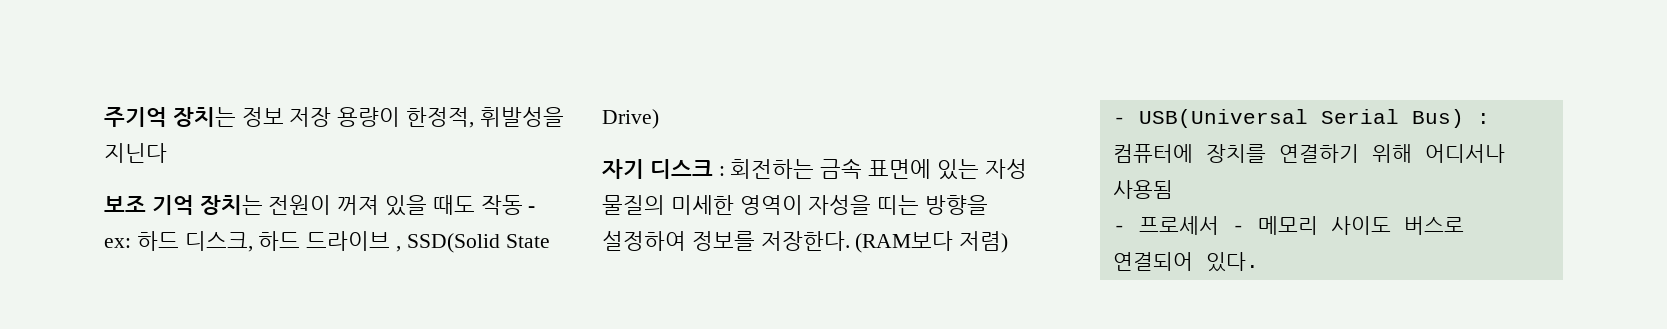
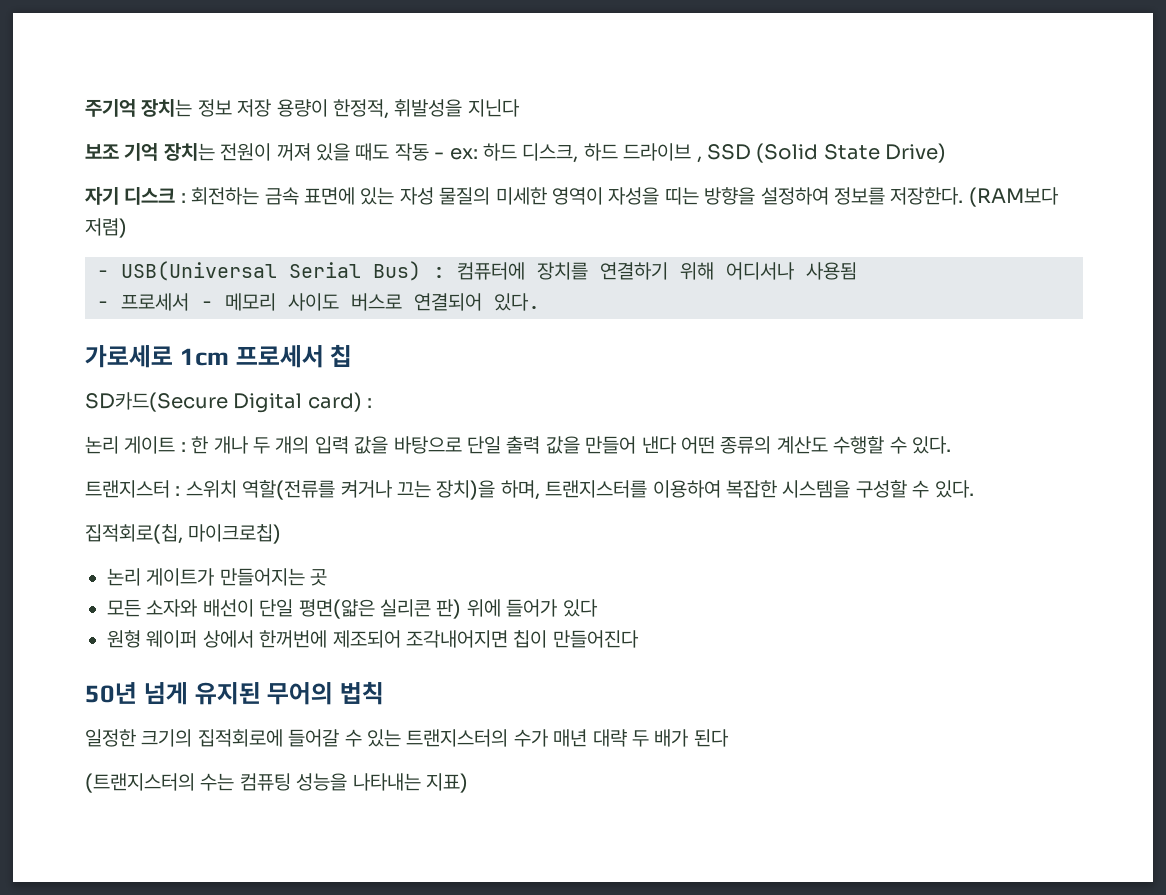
[406,233,500,253] SSD(Solid -> [706,143,819,163] SSD (Solid
(1259, 262) none -> [85,344,353,368] [85,392,373,413] [85,436,951,454] [85,480,974,500] [85,524,282,544] [107,568,328,586] [107,599,598,619] [107,630,639,648] [85,681,384,705] [85,729,729,747] [85,773,468,793] // 가로세로 1cm 프로세서 칩 // SD카드(Secure Digital card) : // 논리 게이트 : 한 개나 두 개의 입력 값을 바탕으로 단일 출력 값을 만들어 낸다 어떤 종류의 계산도 수행할 수 있다. // 트랜지스터 : 스위치 역할(전류를 켜거나 끄는 장치)을 하며, 트랜지스터를 이용하여 복잡한 시스템을 구성할 수 있다. // 집적회로(칩, 마이크로칩) // 논리 게이트가 만들어지는 곳 // 모든 소자와 배선이 단일 평면(얇은 실리콘 판) 위에 들어가 있다 // 원형 웨이퍼 상에서 한꺼번에 제조되어 조각내어지면 칩이 만들어진다 // 50년 넘게 유지된 무어의 법칙 // 일정한 크기의 집적회로에 들어갈 수 있는 트랜지스터의 수가 매년 대략 두 배가 된다 // (트랜지스터의 수는 컴퓨팅 성능을 나타내는 지표)

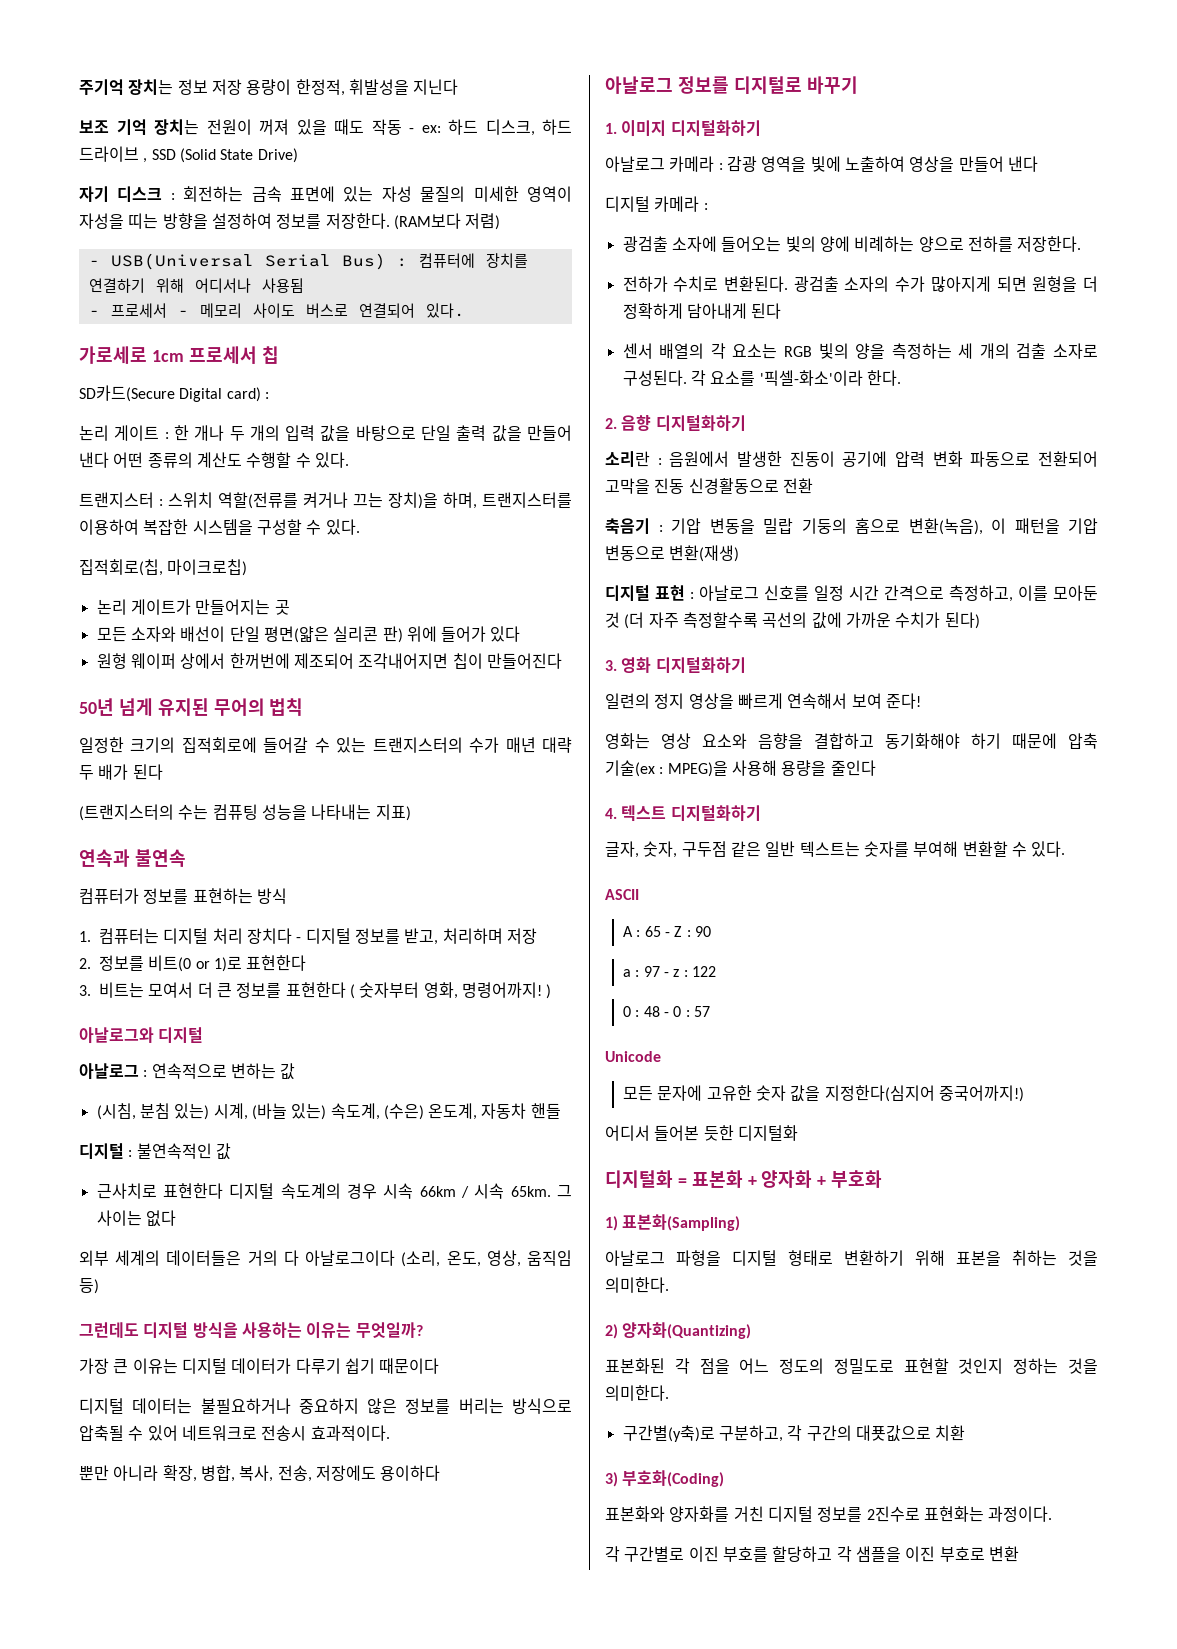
(468, 783) none -> [79,849,186,867] [79,888,287,904] [79,928,537,945] [79,955,307,972] [79,982,552,999] [79,1027,204,1044] [79,1063,296,1080] [96,1103,561,1120] [79,1143,231,1160] [96,1183,572,1199] [96,1210,176,1227] [79,1250,572,1267] [79,1278,99,1294] [79,1322,423,1339] [79,1358,440,1374] [79,1398,572,1414] [79,1425,390,1441] [79,1465,441,1482] [605,76,858,94] [605,120,761,137] [605,156,1038,172] [605,196,708,212] [622,236,1082,252] [622,276,1098,292] [622,303,782,319] [622,343,1098,359] [622,370,901,386] [605,415,746,431] [605,451,1098,467] [605,478,813,494] [605,518,1098,535] [605,545,740,562] [605,585,1098,602] [605,612,980,629] [605,657,746,673] [605,693,921,709] [605,733,1098,749] [605,760,876,777] [605,805,761,822] [605,841,1066,858] [605,889,639,900] [623,926,711,937] [623,966,716,977] [623,1006,710,1017] [605,1051,661,1062] [623,1085,1024,1102] [605,1125,798,1141] [605,1170,883,1188] [605,1214,741,1231] [605,1250,1098,1266] [605,1277,669,1293] [605,1322,752,1339] [605,1358,1098,1374] [605,1385,669,1401] [622,1425,966,1442] [605,1470,725,1487] [605,1506,1053,1522] [605,1546,1019,1562] // 연속과 불연속 // 컴퓨터가 정보를 표현하는 방식 // 1. 컴퓨터는 디지털 처리 장치다 - 디지털 정보를 받고, 처리하며 저장 // 2. 정보를 비트(0 or 1)로 표현한다 // 3. 비트는 모여서 더 큰 정보를 표현한다 ( 숫자부터 영화, 명령어까지! ) // 아날로그와 디지털 // 아날로그 : 연속적으로 변하는 값 // (시침, 분침 있는) 시계, (바늘 있는) 속도계, (수은) 온도계, 자동차 핸들 // 디지털 : 불연속적인 값 // 근사치로 표현한다 디지털 속도계의 경우 시속 66km / 시속 65km. 그 사이는 없다 // 외부 세계의 데이터들은 거의 다 아날로그이다 (소리, 온도, 영상, 움직임 등) // 그런데도 디지털 방식을 사용하는 이유는 무엇일까? // 가장 큰 이유는 디지털 데이터가 다루기 쉽기 때문이다 // 디지털 데이터는 불필요하거나 중요하지 않은 정보를 버리는 방식으로 압축될 수 있어 네트워크로 전송시 효과적이다. // 뿐만 아니라 확장, 병합, 복사, 전송, 저장에도 용이하다 // 아날로그 정보를 디지털로 바꾸기 // 1. 이미지 디지털화하기 // 아날로그 카메라 : 감광 영역을 빛에 노출하여 영상을 만들어 낸다 // 디지털 카메라 : // 광검출 소자에 들어오는 빛의 양에 비례하는 양으로 전하를 저장한다. // 전하가 수치로 변환된다. 광검출 소자의 수가 많아지게 되면 원형을 더 정확하게 담아내게 된다 // 센서 배열의 각 요소는 RGB 빛의 양을 측정하는 세 개의 검출 소자로 구성된다. 각 요소를 '픽셀-화소'이라 한다. // 2. 음향 디지털화하기 // 소리란 : 음원에서 발생한 진동이 공기에 압력 변화 파동으로 전환되어 고막을 진동 신경활동으로 전환 // 축음기 : 기압 변동을 밀랍 기둥의 홈으로 변환(녹음), 이 패턴을 기압 변동으로 변환(재생) // 디지털 표현 : 아날로그 신호를 일정 시간 간격으로 측정하고, 이를 모아둔 것 (더 자주 측정할수록 곡선의 값에 가까운 수치가 된다) // 3. 영화 디지털화하기 // 일련의 정지 영상을 빠르게 연속해서 보여 준다! // 영화는 영상 요소와 음향을 결합하고 동기화해야 하기 때문에 압축 기술(ex : MPEG)을 사용해 용량을 줄인다 // 4. 텍스트 디지털화하기 // 글자, 숫자, 구두점 같은 일반 텍스트는 숫자를 부여해 변환할 수 있다. // ASCII // A : 65 - Z : 90 // a : 97 - z : 122 // 0 : 48 - 0 : 57 // Unicode // 모든 문자에 고유한 숫자 값을 지정한다(심지어 중국어까지!) // 어디서 들어본 듯한 디지털화 // 디지털화 = 표본화 + 양자화 + 부호화 // 1) 표본화(Sampling) // 아날로그 파형을 디지털 형태로 변환하기 위해 표본을 취하는 것을 의미한다. // 2) 양자화(Quantizing) // 표본화된 각 점을 어느 정도의 정밀도로 표현할 것인지 정하는 것을 의미한다. // 구간별(y축)로 구분하고, 각 구간의 대푯값으로 치환 // 3) 부호화(Coding) // 표본화와 양자화를 거친 디지털 정보를 2진수로 표현화는 과정이다. // 각 구간별로 이진 부호를 할당하고 각 샘플을 이진 부호로 변환

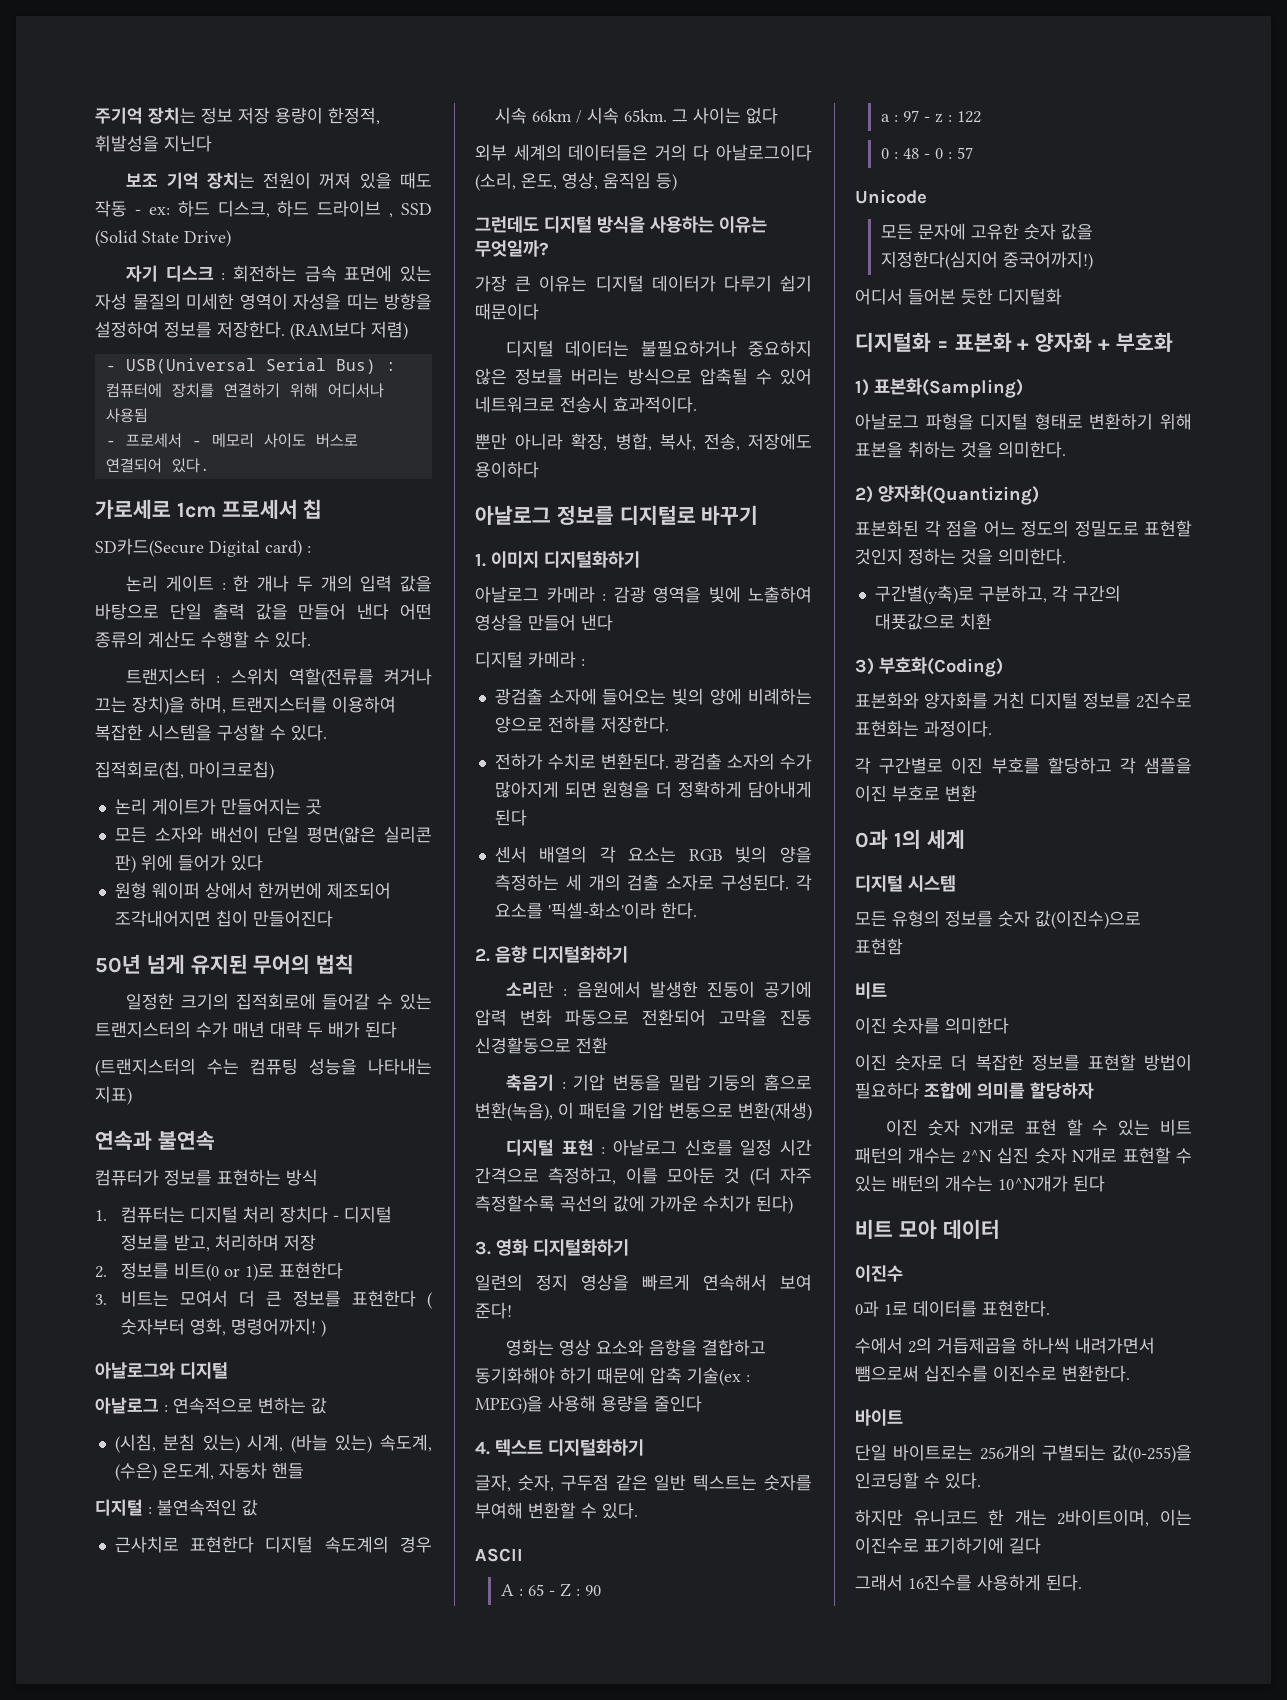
(1019, 1554) none -> [855,829,965,849] [855,875,956,892] [855,910,1141,929] [855,938,903,955] [855,982,887,999] [855,1017,1009,1034] [855,1054,1192,1071] [855,1082,1094,1099] [886,1119,1192,1136] [855,1147,1192,1164] [855,1175,1105,1192] [855,1219,1000,1239] [855,1265,903,1282] [855,1300,1050,1317] [855,1337,1155,1354] [855,1365,1130,1382] [855,1409,903,1426] [855,1444,1192,1463] [855,1472,981,1489] [855,1509,1192,1527] [855,1537,1041,1554] [855,1574,1082,1591] // 0과 1의 세계 // 디지털 시스템 // 모든 유형의 정보를 숫자 값(이진수)으로 표현함 // 비트 // 이진 숫자를 의미한다 // 이진 숫자로 더 복잡한 정보를 표현할 방법이 필요하다 조합에 의미를 할당하자 // 이진 숫자 N개로 표현 할 수 있는 비트 패턴의 개수는 2^N 십진 숫자 N개로 표현할 수 있는 배턴의 개수는 10^N개가 된다 // 비트 모아 데이터 // 이진수 // 0과 1로 데이터를 표현한다. // 수에서 2의 거듭제곱을 하나씩 내려가면서 뺌으로써 십진수를 이진수로 변환한다. // 바이트 // 단일 바이트로는 256개의 구별되는 값(0-255)을 인코딩할 수 있다. // 하지만 유니코드 한 개는 2바이트이며, 이는 이진수로 표기하기에 길다 // 그래서 16진수를 사용하게 된다.

